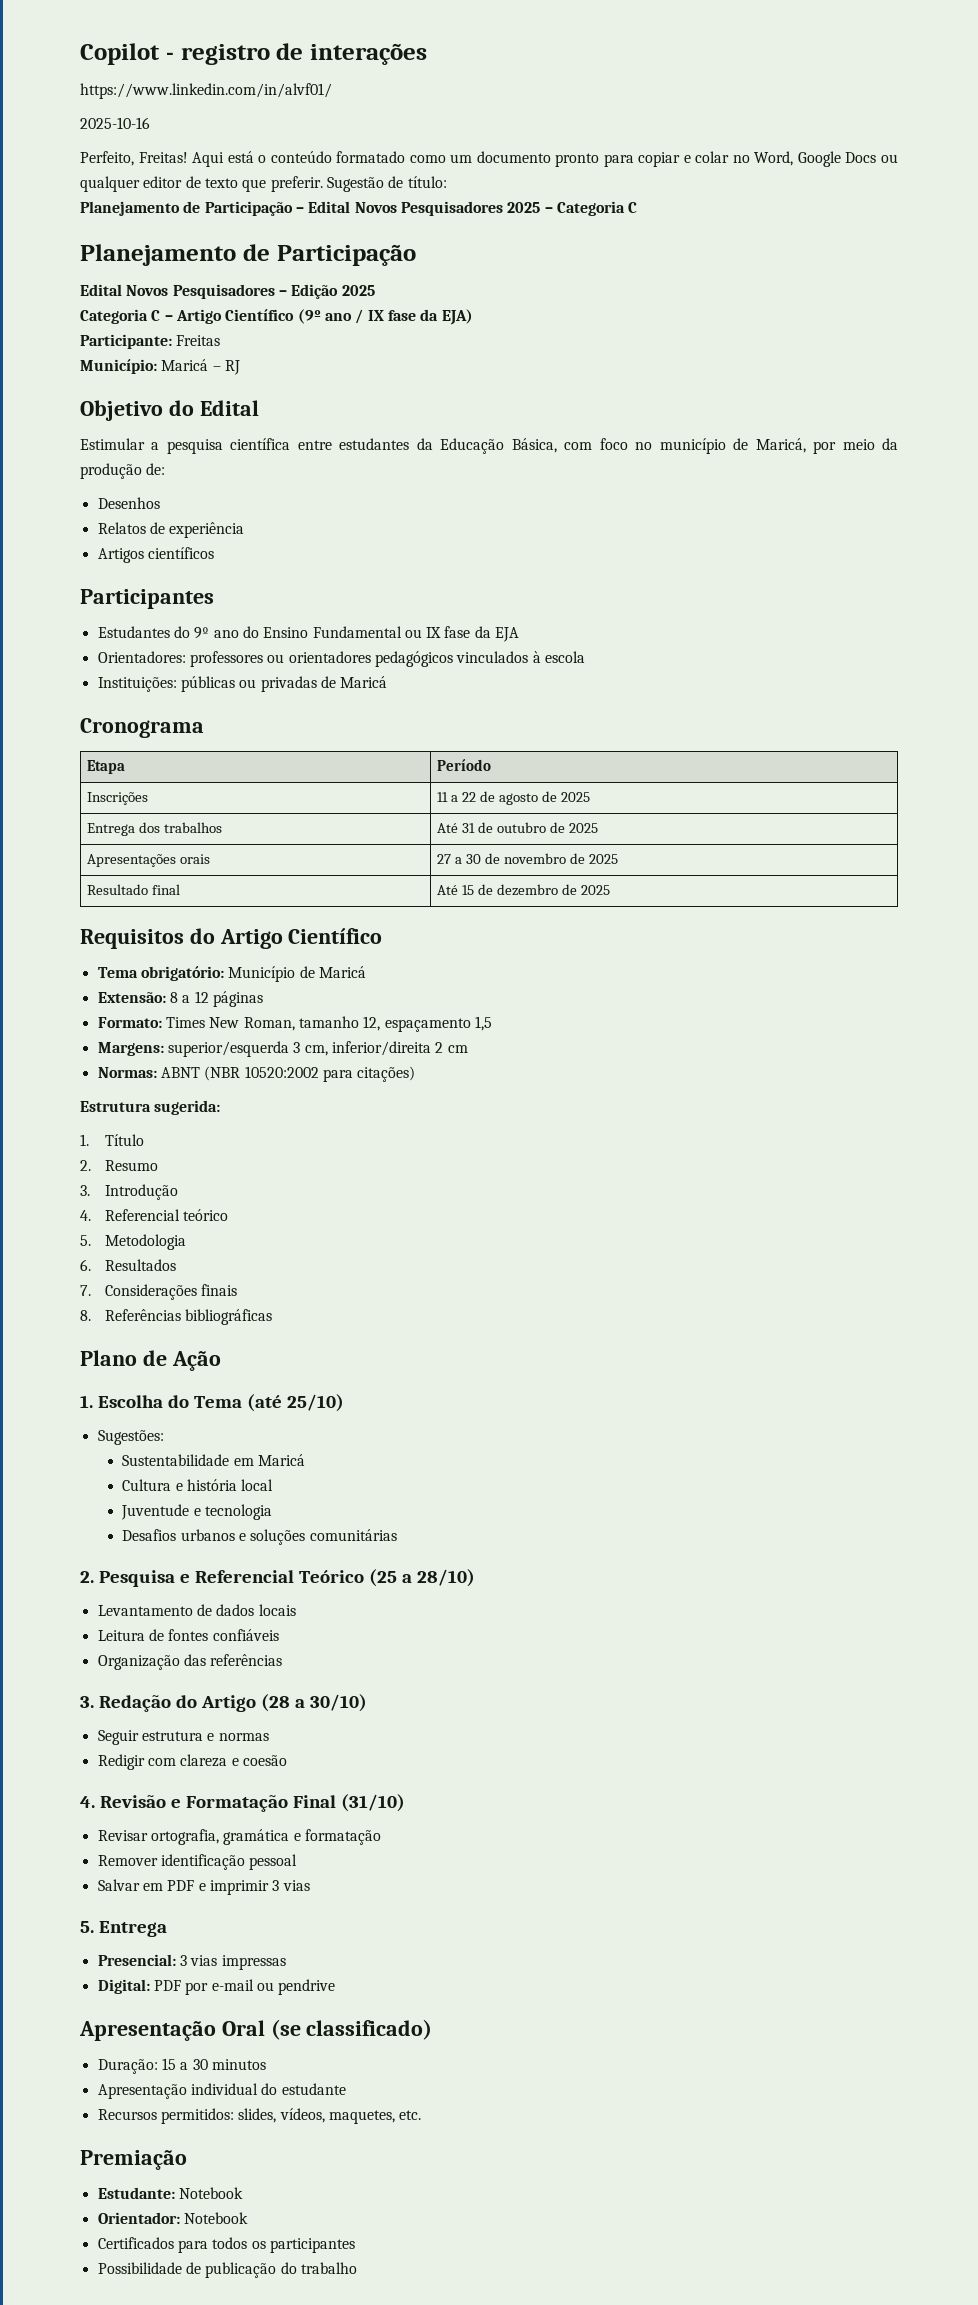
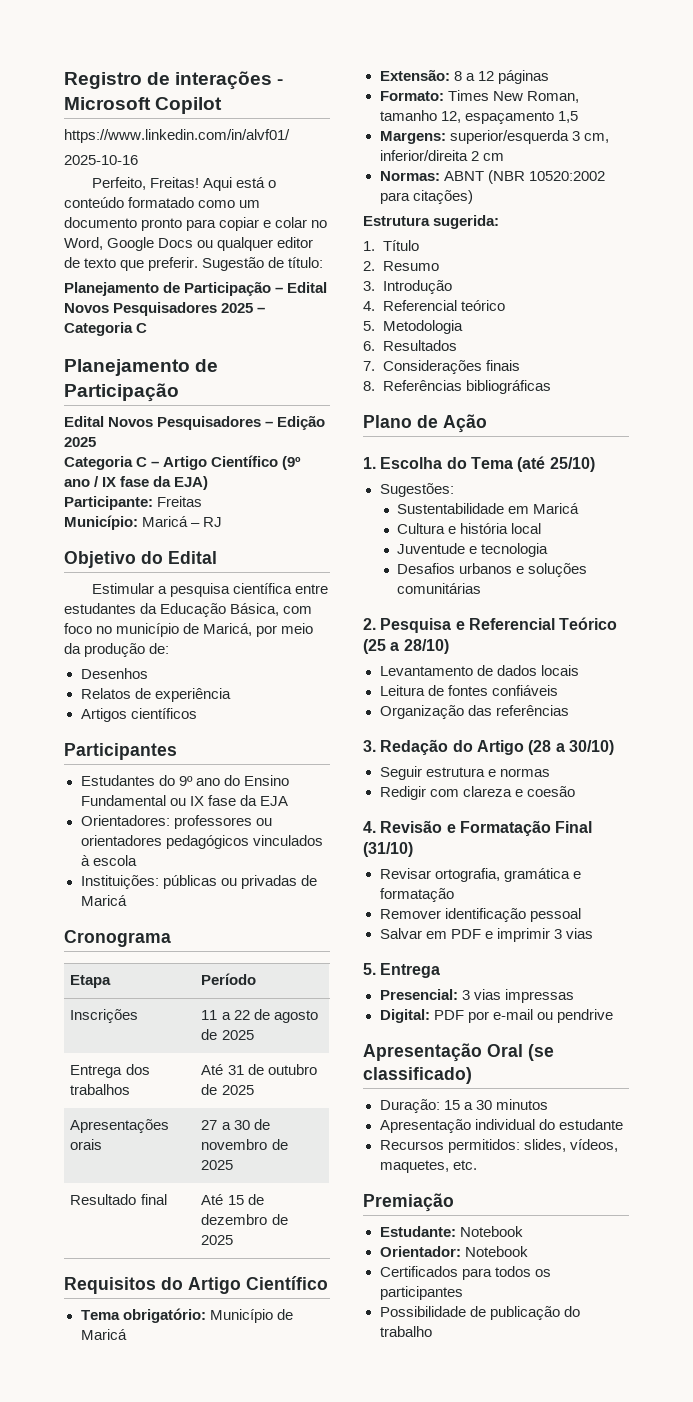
[80,43,270,65] Copilot - registro -> [64,72,142,89] Registro
(427, 54) none -> [277,79,284,85] [64,97,223,114] - Microsoft Copilot

